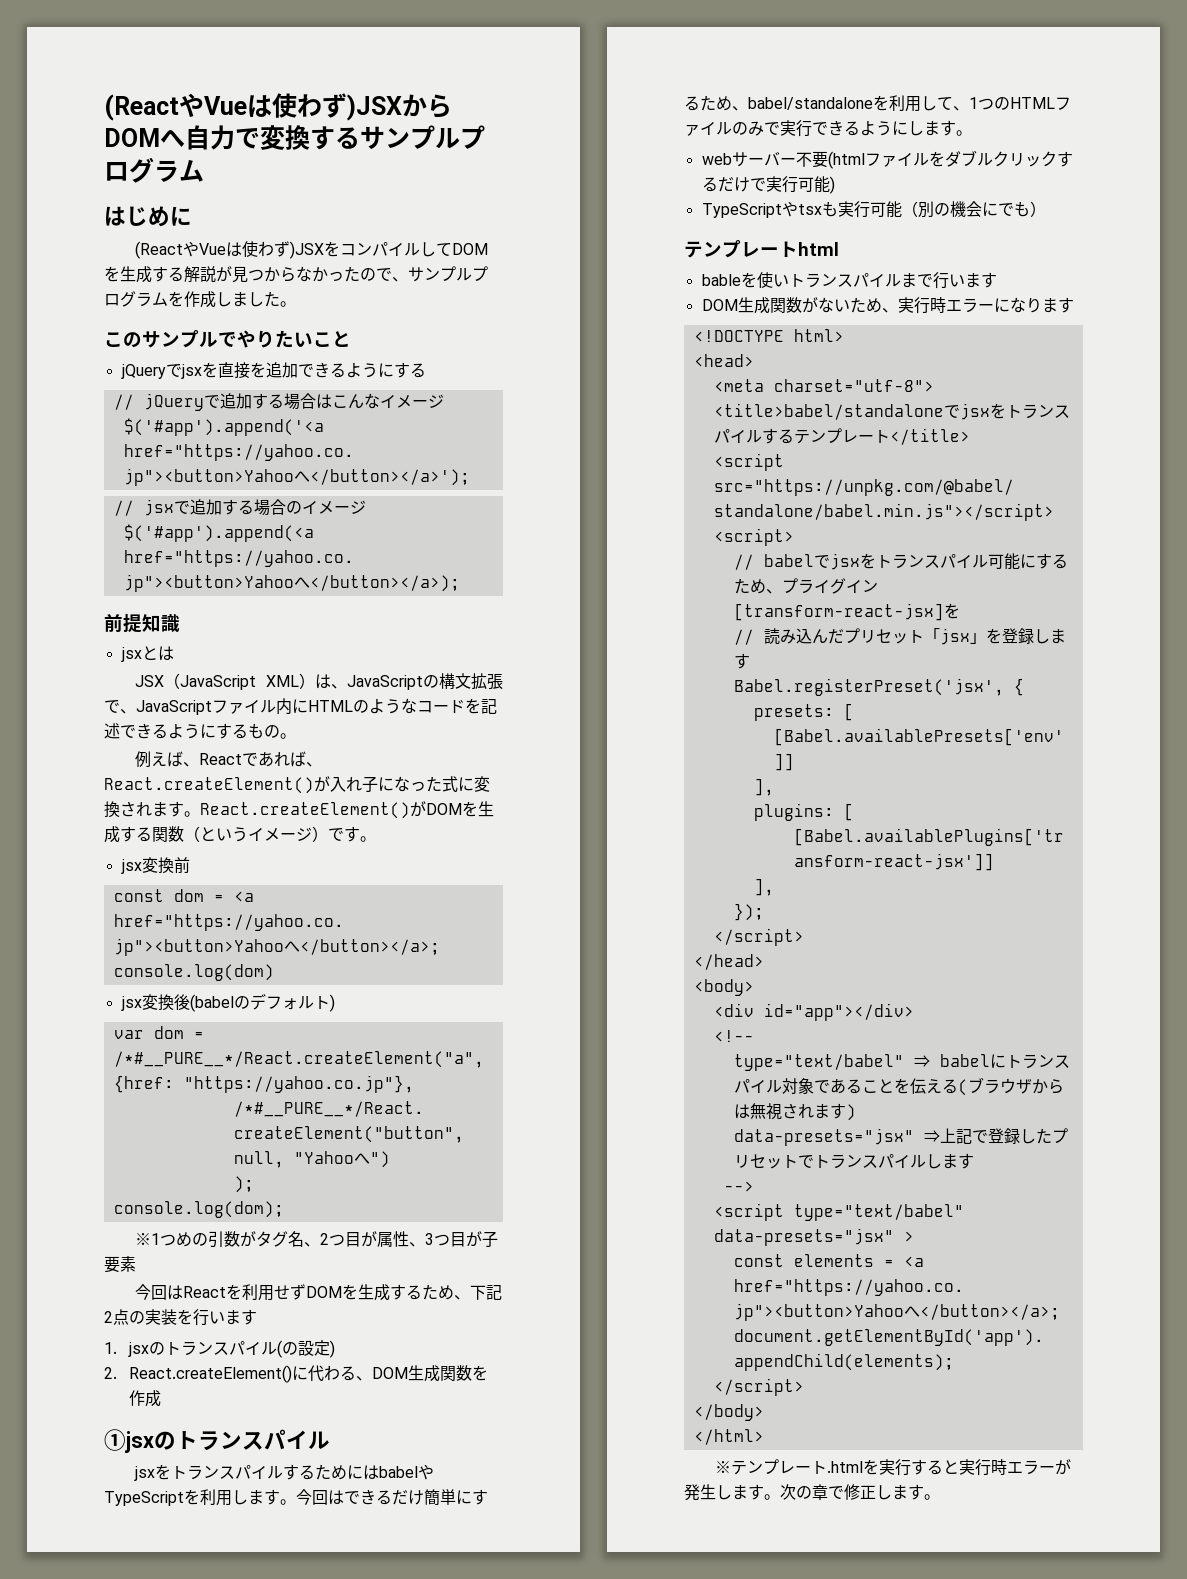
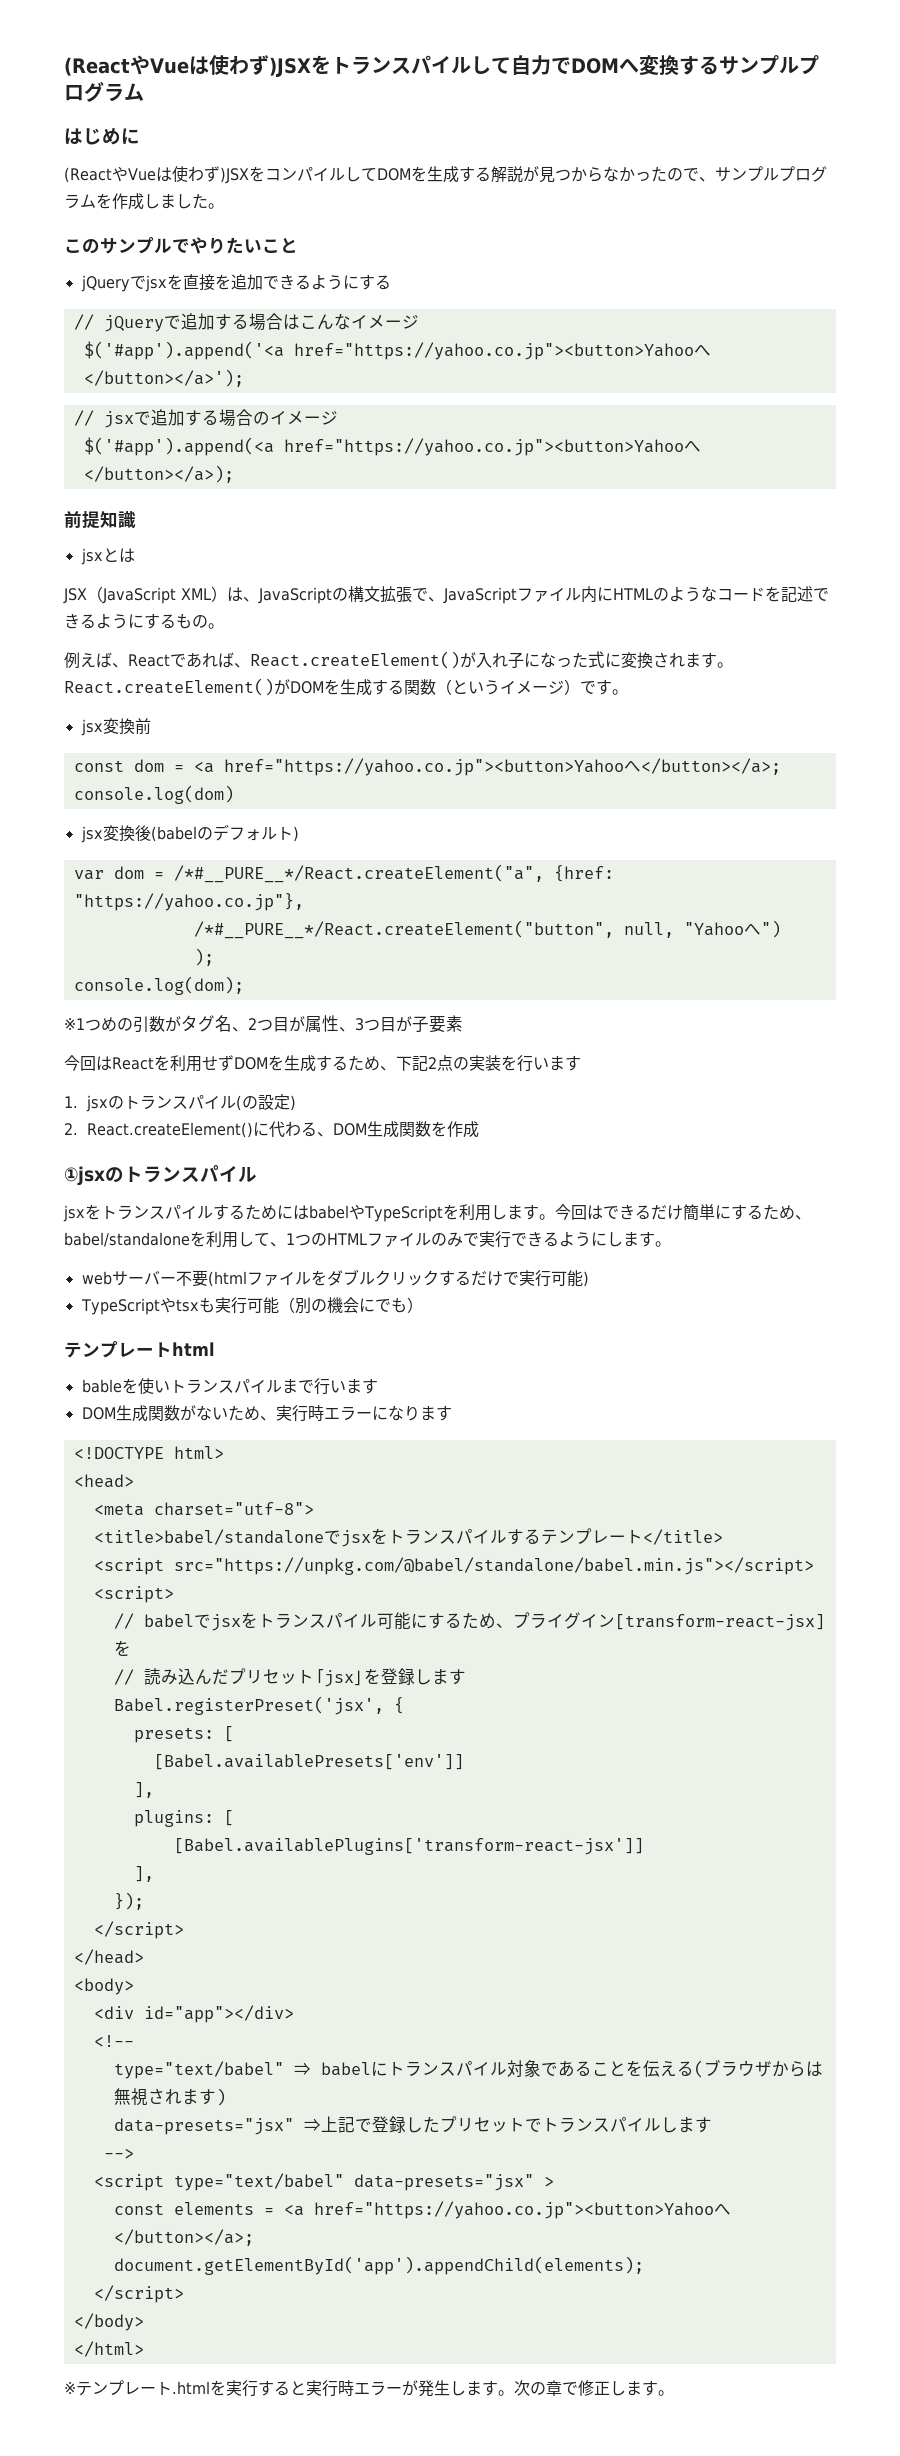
[104,93,452,121] [104,125,260,150] (ReactやVueは使わず)JSXからDOMへ自力で -> [64,55,639,77] (ReactやVueは使わず)JSXをトランスパイルして自力でDOMへ

